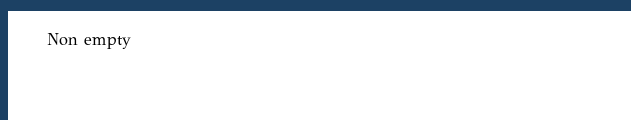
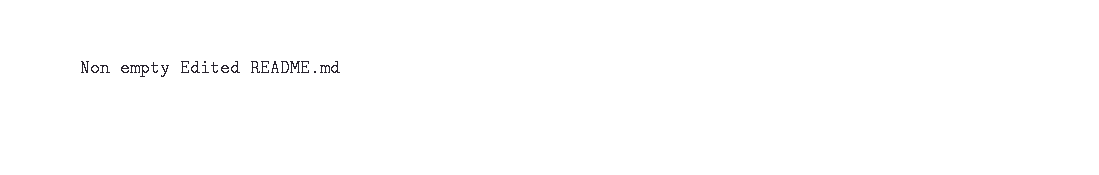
(131, 42) none -> [180,59,340,77] Edited README.md

